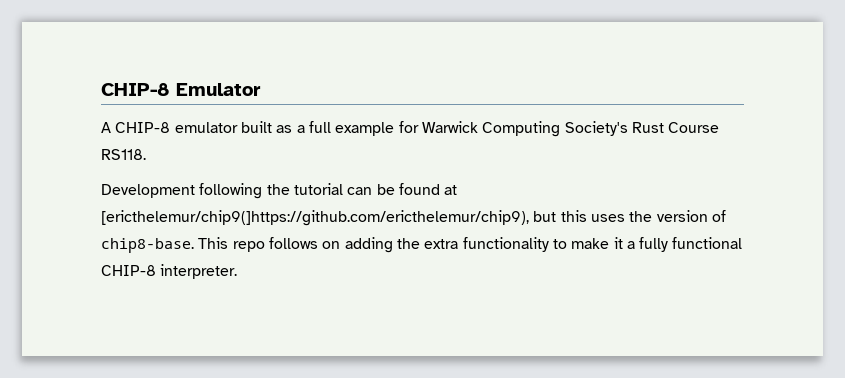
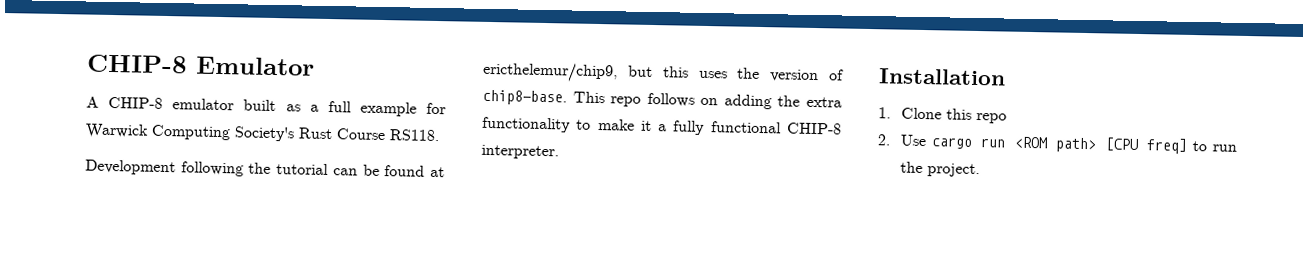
[101,210,529,226] [ericthelemur/chip9(]https://github.com/ericthelemur/chip9), -> [482,61,618,83] ericthelemur/chip9,
(238, 271) none -> [878,68,1006,86] [878,107,1007,124] [877,134,1237,154] [899,161,980,178] // Installation // 1. Clone this repo // 2. Use cargo run <ROM path> [CPU freq] to run the project.

